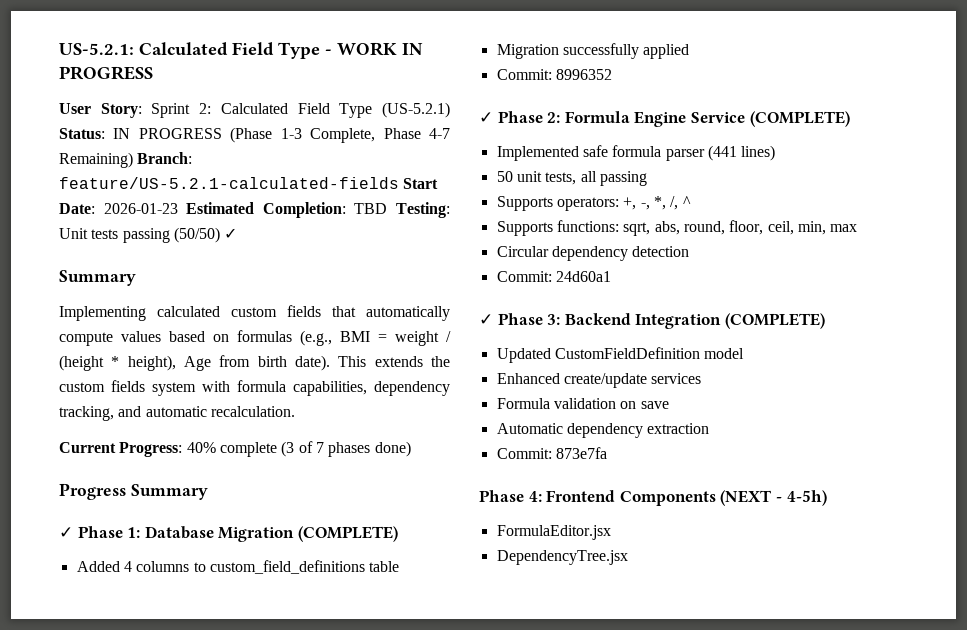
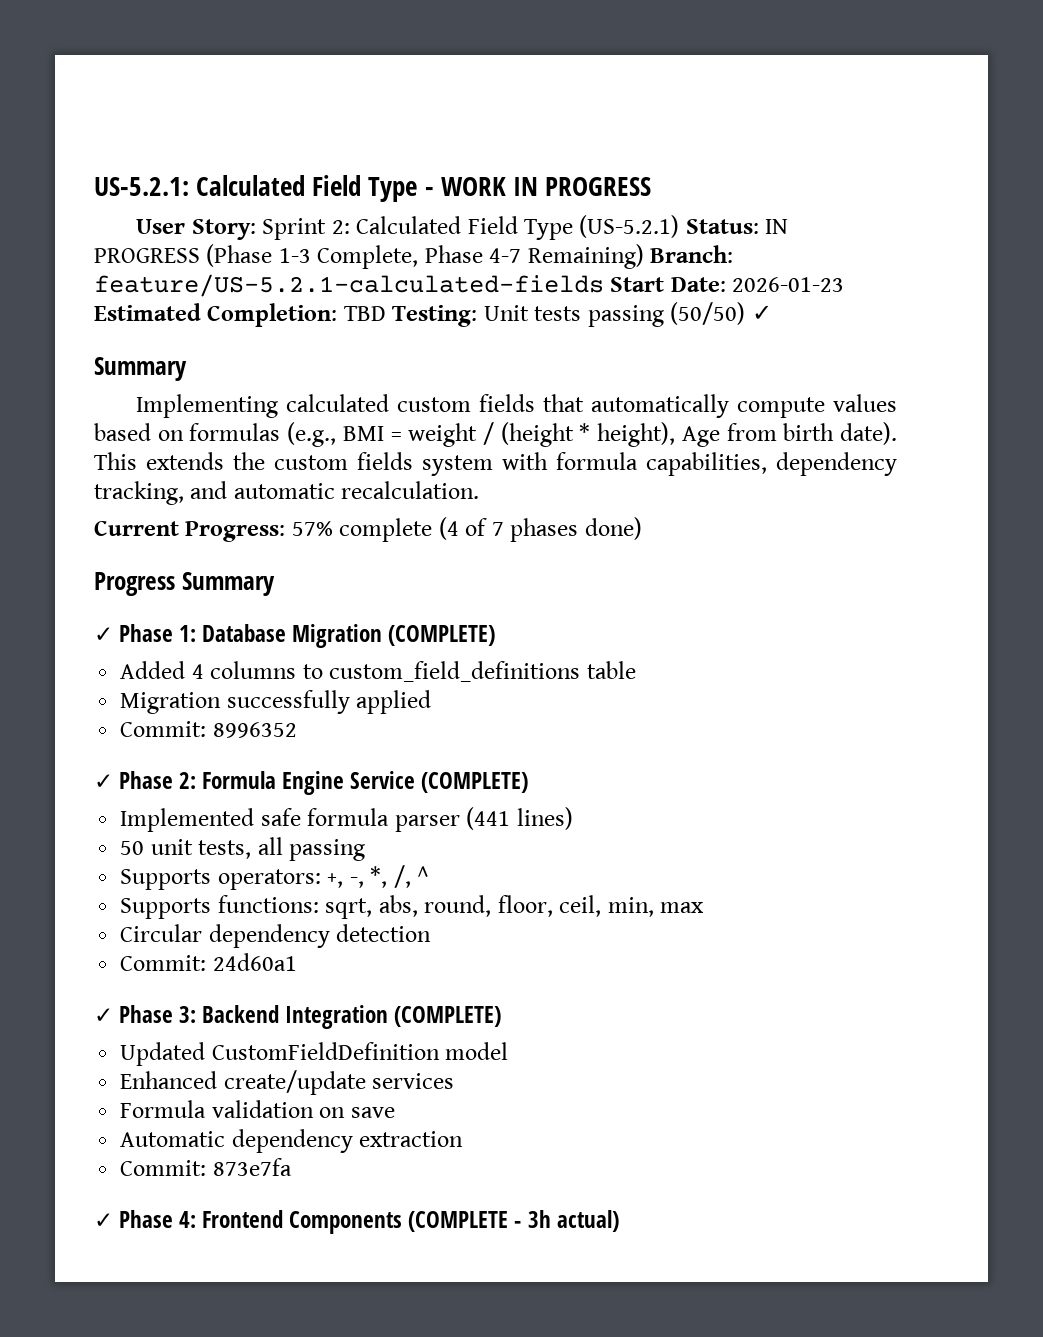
[186,441,295,457] 40% complete (3 -> [291,517,459,542] 57% complete (4
(607, 453) none -> [94,1213,113,1228] ✓
[720,490,827,506] [496,525,611,540] [496,550,628,565] (NEXT - 4-5h) // FormulaEditor.jsx // DependencyTree.jsx -> [408,1210,619,1232] (COMPLETE - 3h actual)

